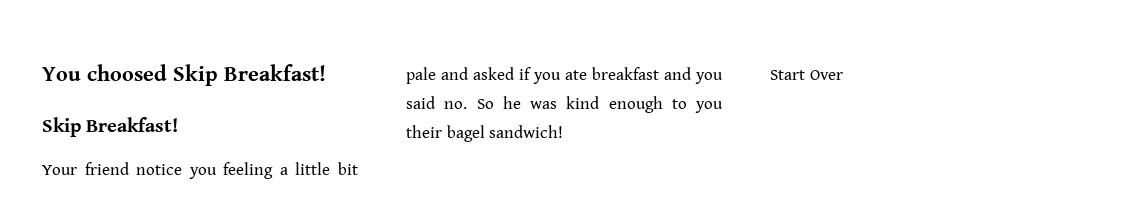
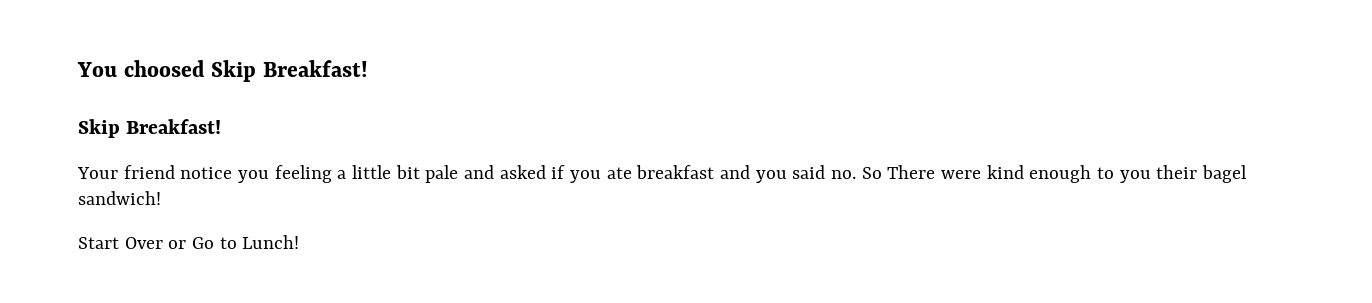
[502,96,557,109] he was -> [887,165,982,179] There were
(843, 75) none -> [168,235,300,249] or Go to Lunch!

